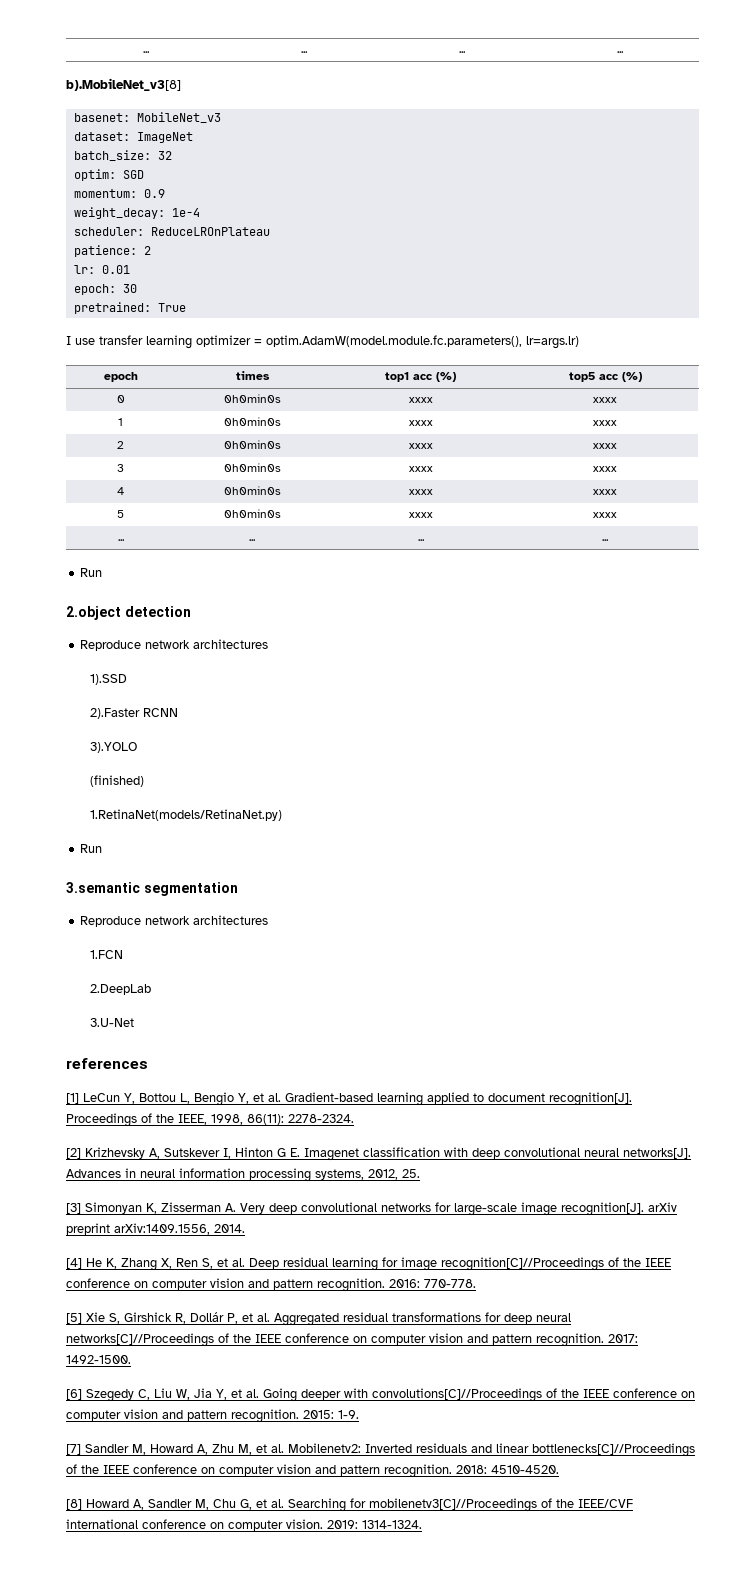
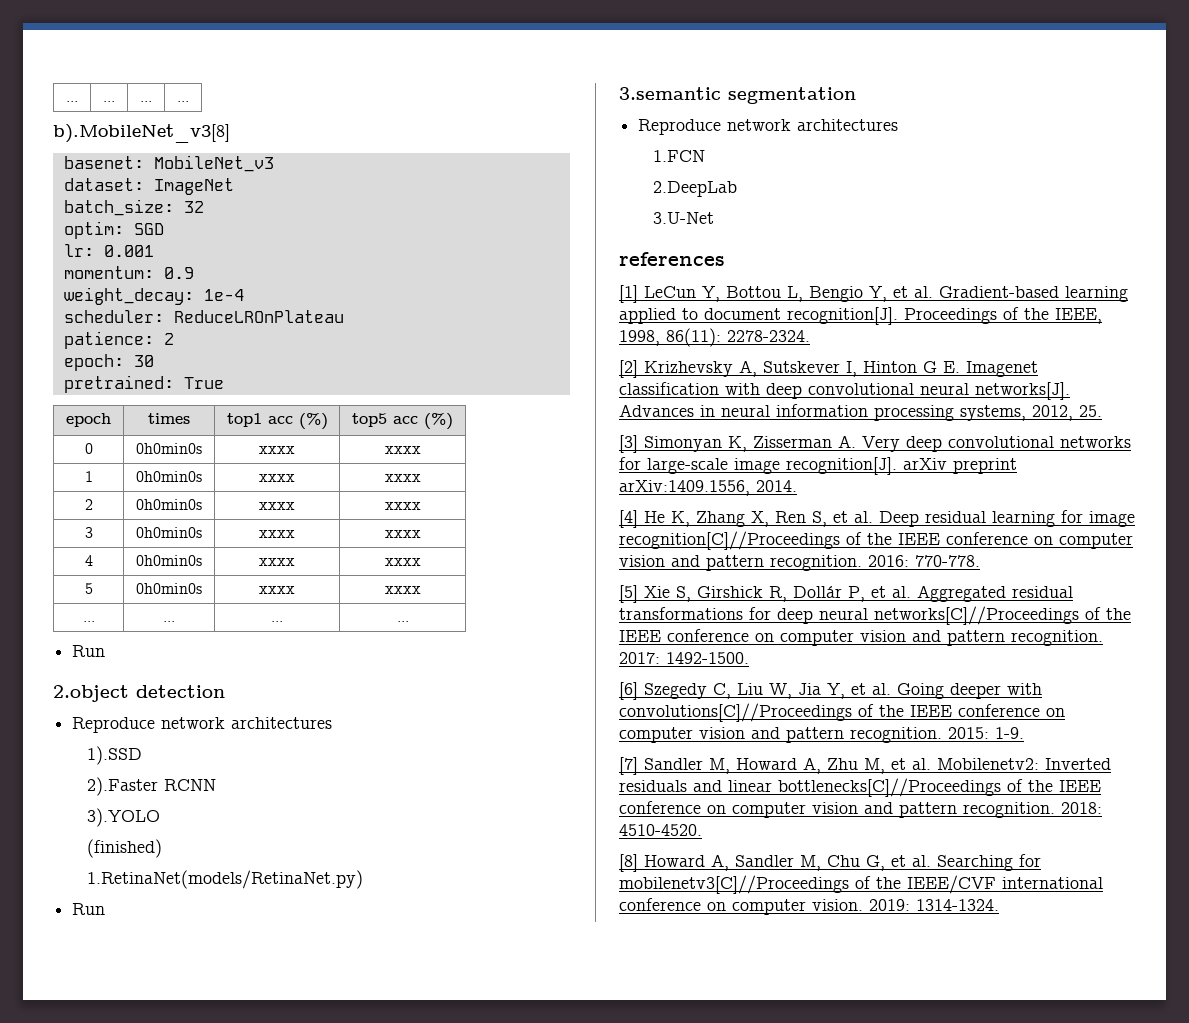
(144, 174) none -> [63,244,154,257] // lr: 0.001
[73,265,130,274] // lr: 0.01 -> (174, 339) none
[66,335,579,349] // I use transfer learning optimizer = optim.AdamW(model.module.fc.parameters(), lr=args.lr) -> (224, 383) none

